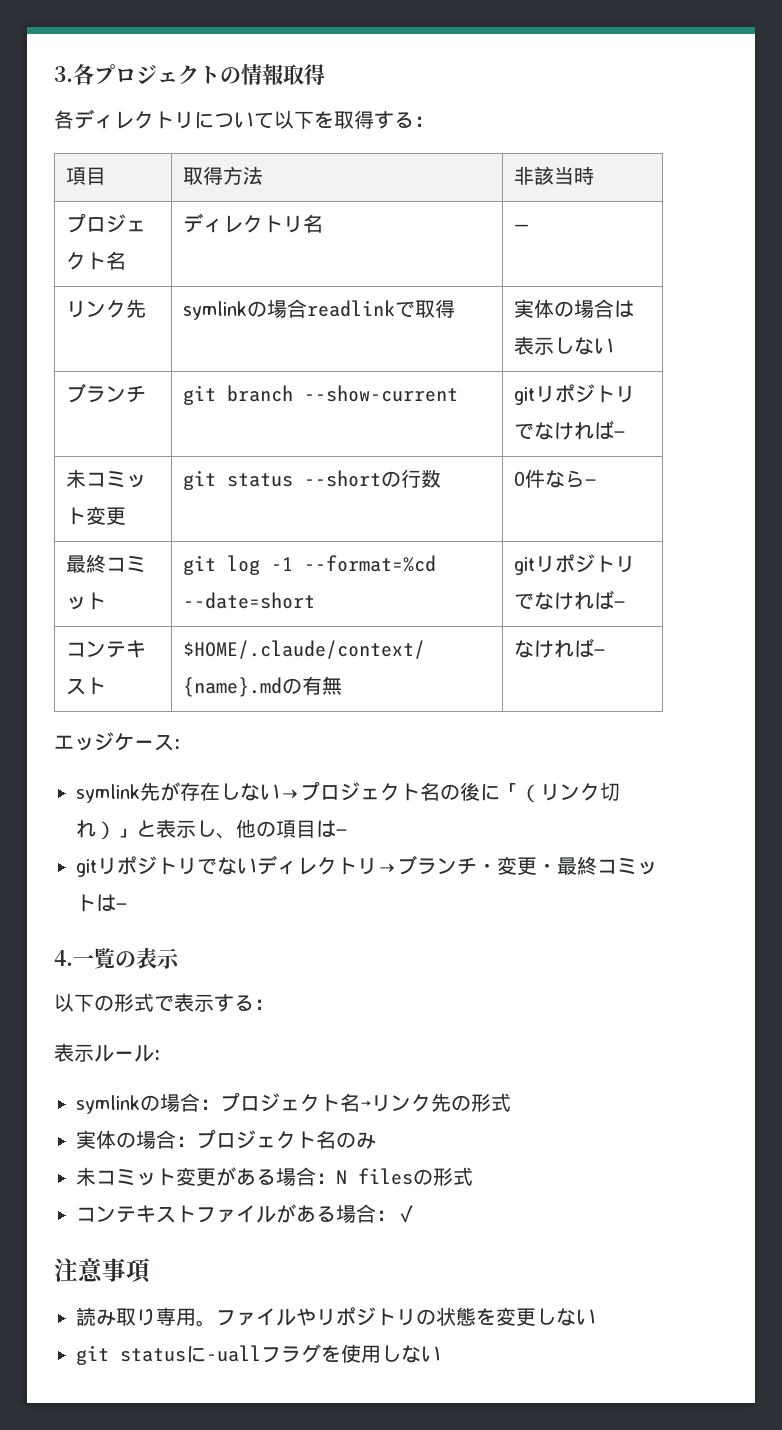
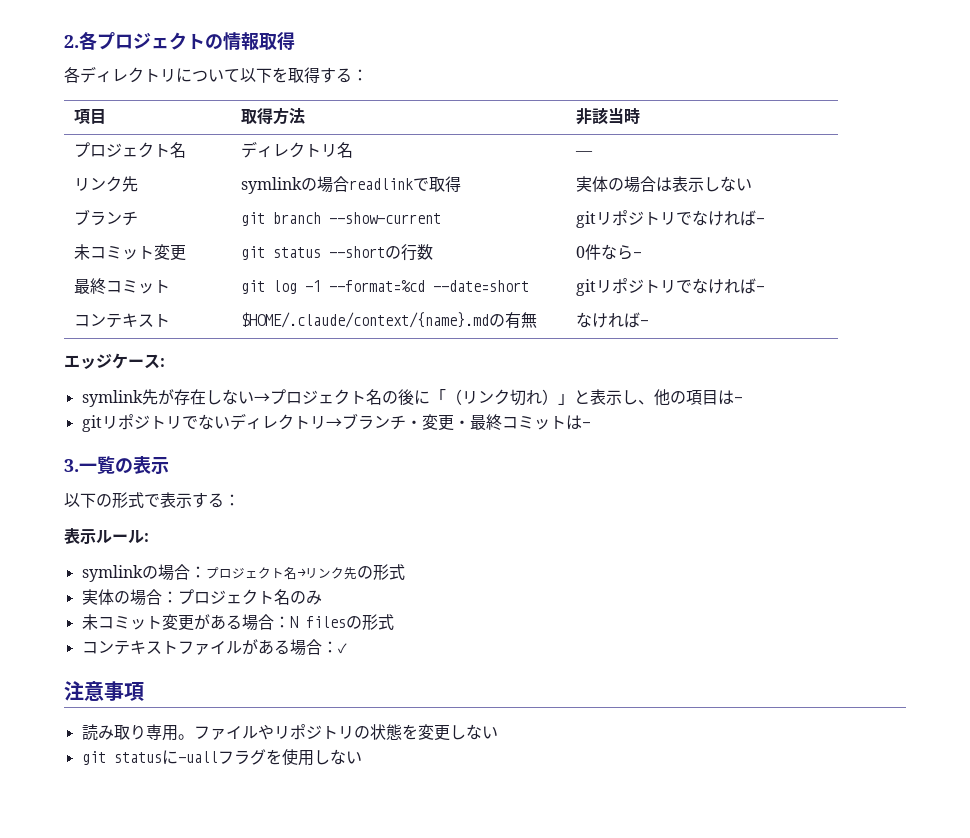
[54,66,73,82] 3. -> [64,35,79,48] 2.
[54,950,73,966] 4. -> [64,459,79,472] 3.

